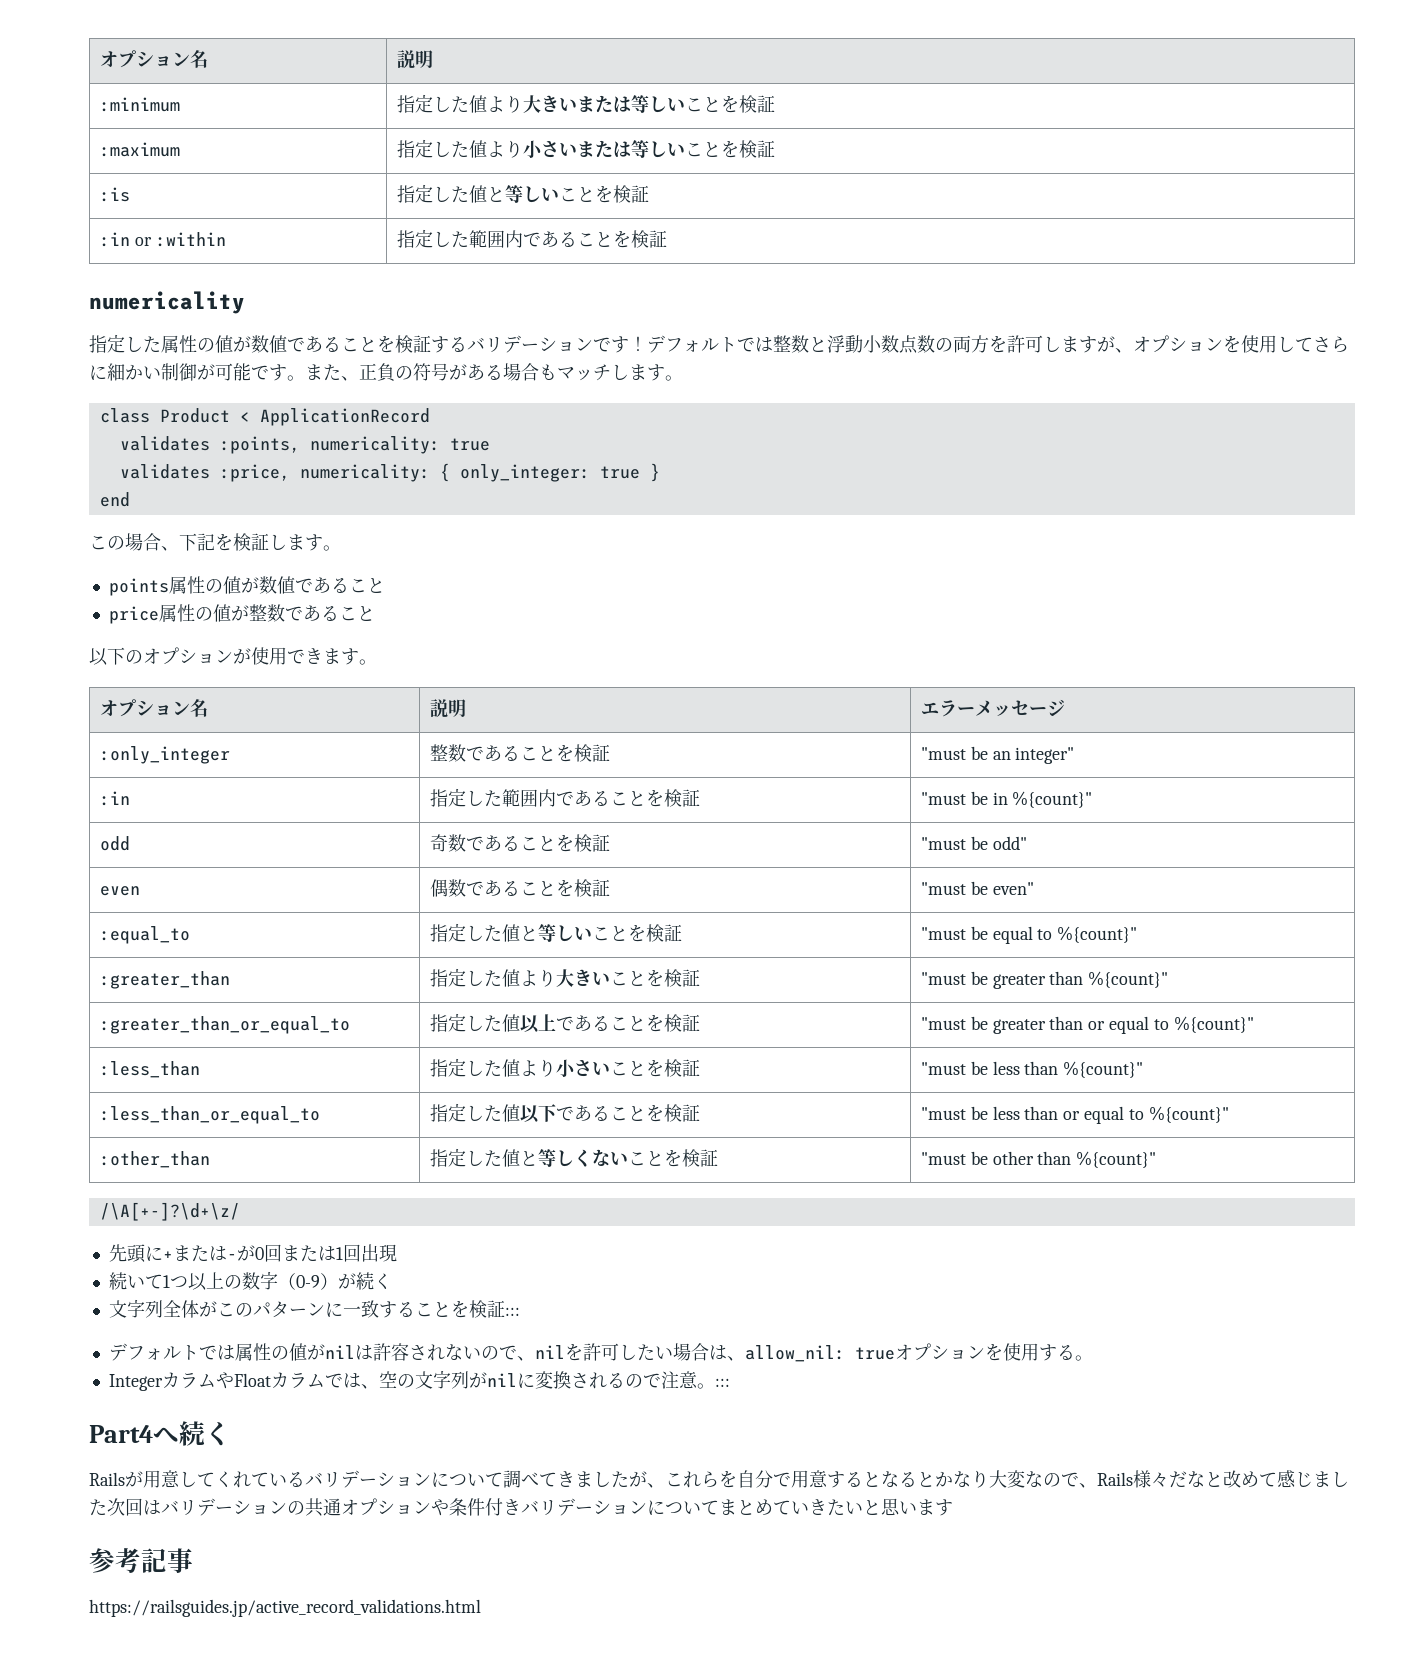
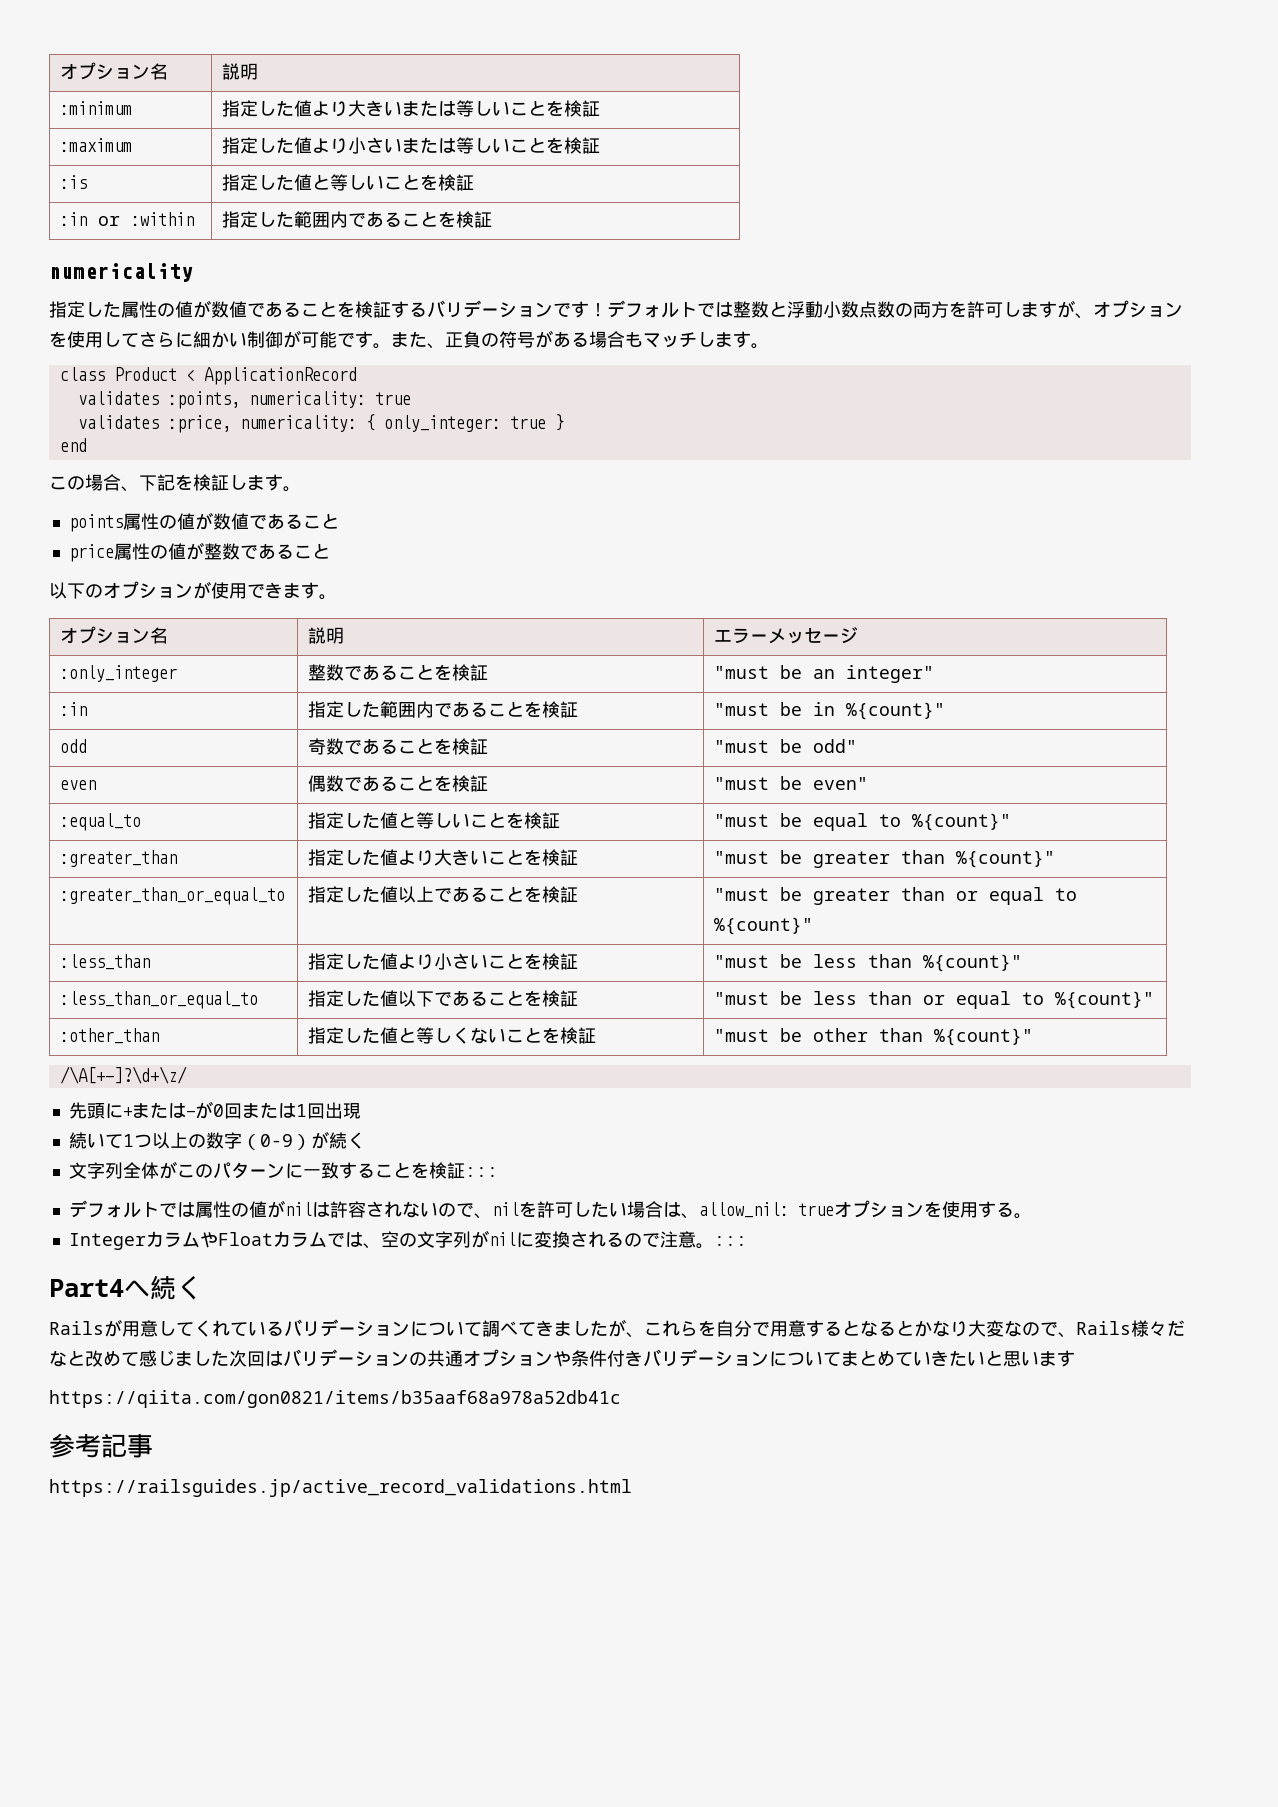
(953, 1507) none -> [49,1390,621,1408] // https://qiita.com/gon0821/items/b35aaf68a978a52db41c

